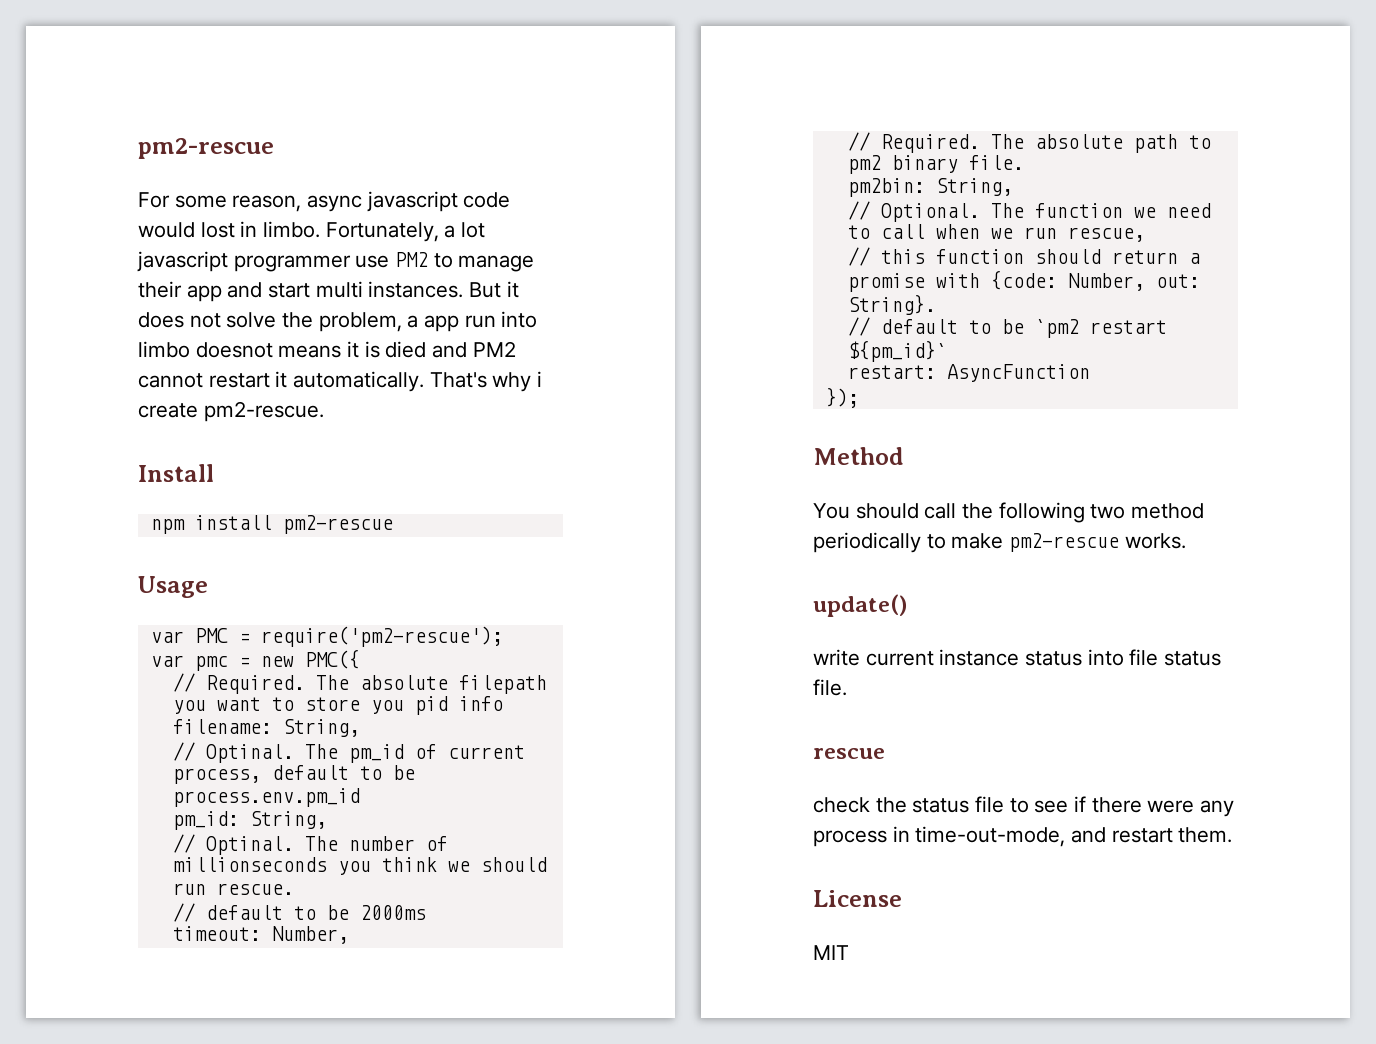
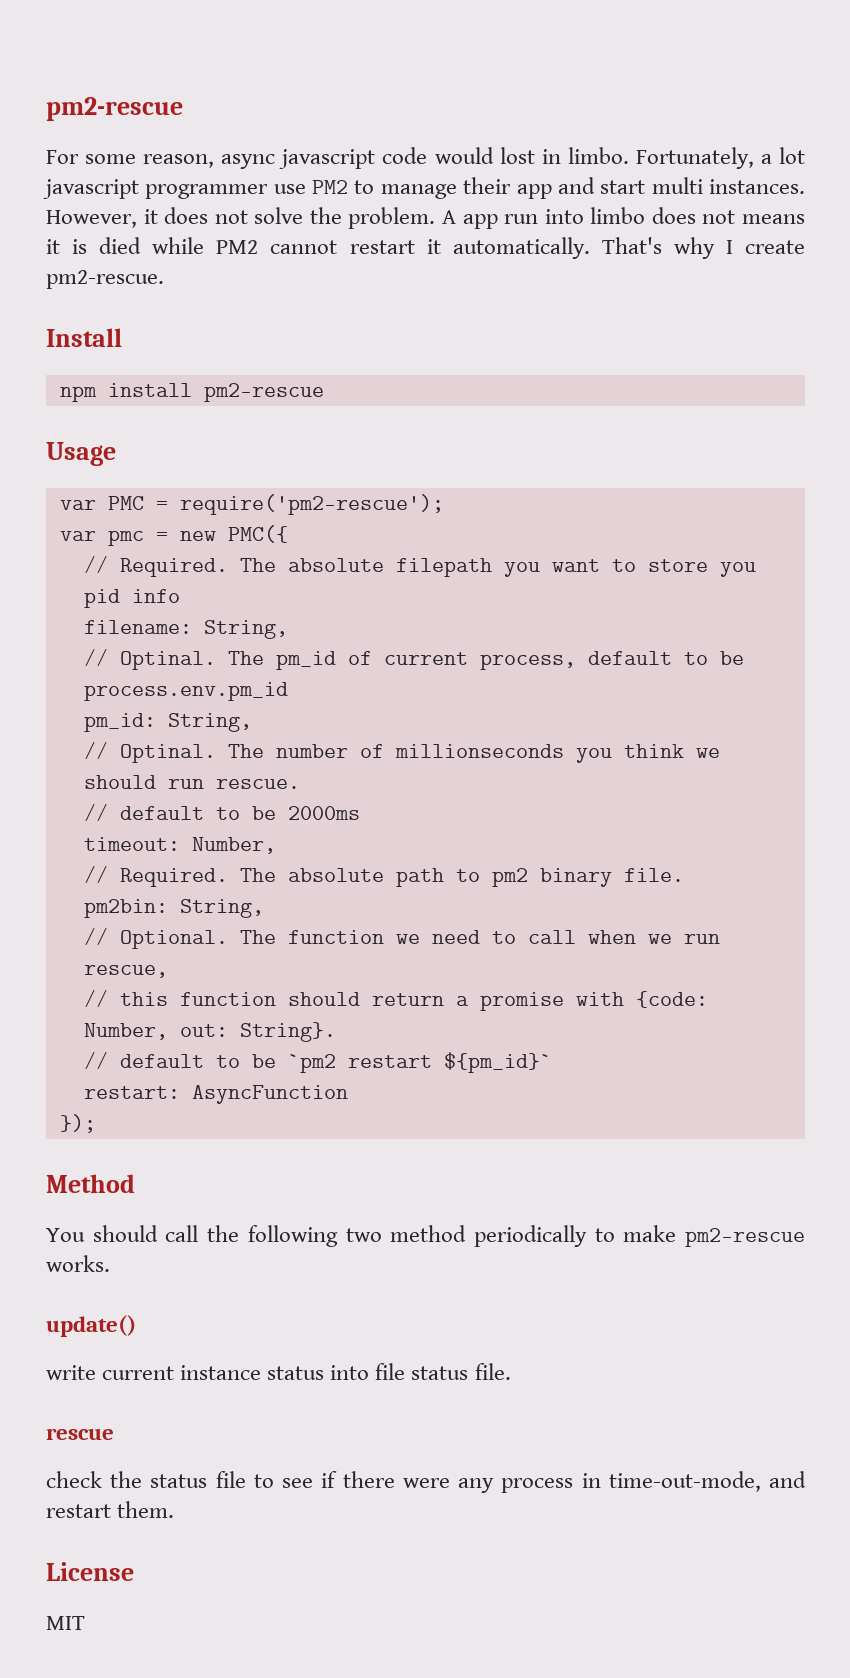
[469,282,502,298] But -> [46,210,137,228] However,
[318,312,419,332] problem, a -> [348,207,456,229] problem. A
[195,342,273,358] doesnot -> [651,207,736,224] does not
[432,342,468,358] and -> [152,237,205,254] while
[537,371,543,387] i -> [725,240,733,254] I

